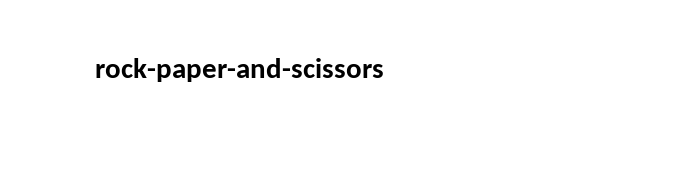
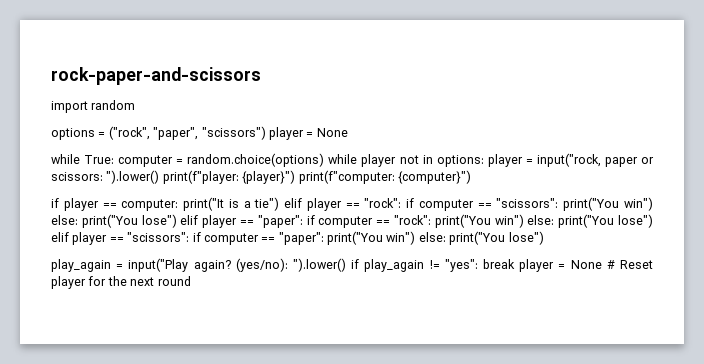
(384, 70) none -> [51,100,136,113] [51,126,348,140] [51,153,654,167] [51,170,471,184] [51,197,653,211] [51,214,653,228] [51,231,544,245] [51,258,653,272] [51,276,191,289] // import random // options = ("rock", "paper", "scissors") player = None // while True: computer = random.choice(options) while player not in options: player = input("rock, paper or scissors: ").lower() print(f"player: {player}") print(f"computer: {computer}") // if player == computer: print("It is a tie") elif player == "rock": if computer == "scissors": print("You win") else: print("You lose") elif player == "paper": if computer == "rock": print("You win") else: print("You lose") elif player == "scissors": if computer == "paper": print("You win") else: print("You lose") // play_again = input("Play again? (yes/no): ").lower() if play_again != "yes": break player = None # Reset player for the next round

